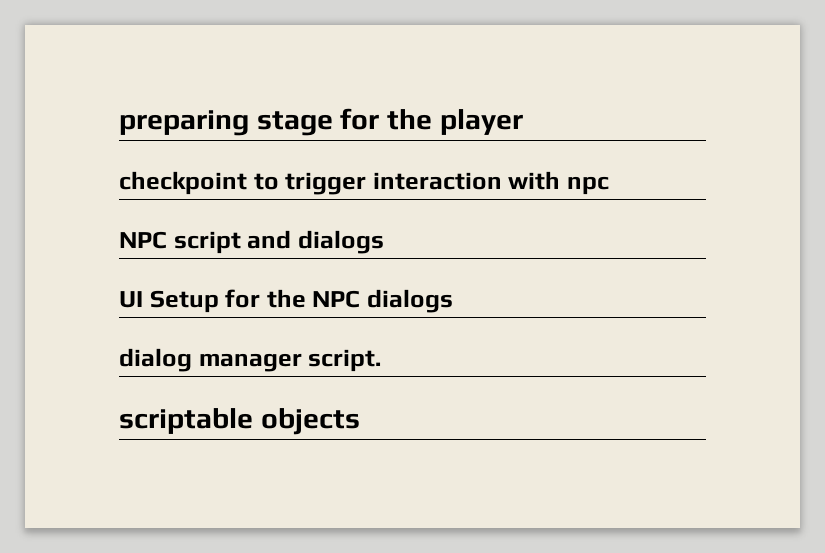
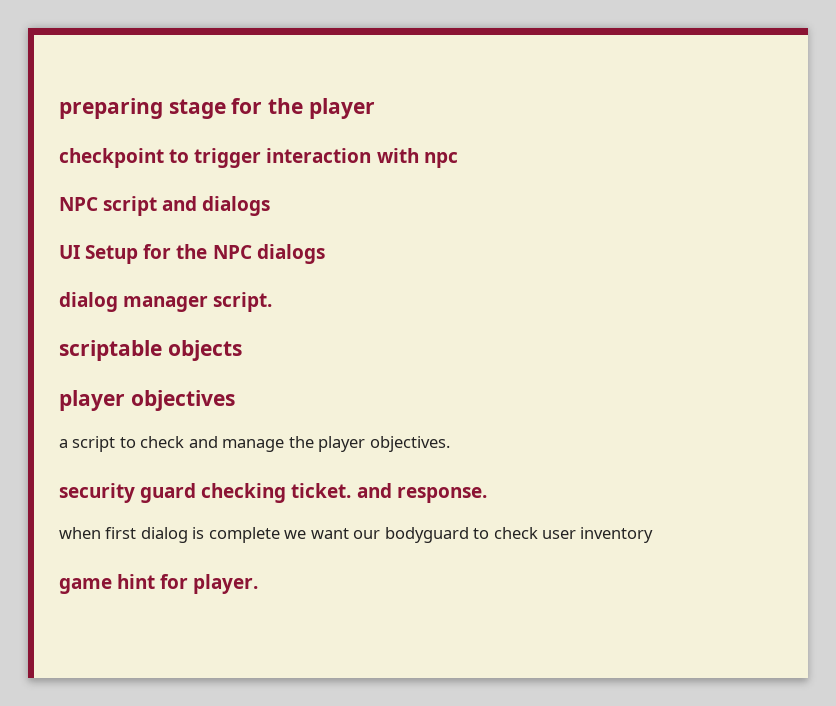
(360, 421) none -> [59,390,235,411] [59,436,450,452] [59,483,487,503] [59,527,654,543] [59,574,259,594] // player objectives // a script to check and manage the player objectives. // security guard checking ticket. and response. // when first dialog is complete we want our bodyguard to check user inventory // game hint for player.

